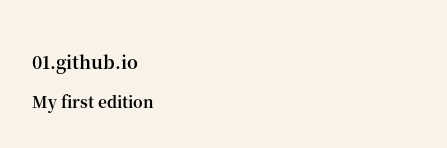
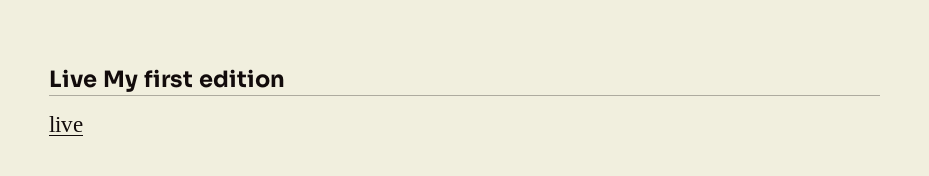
[32,54,138,74] 01.github.io // -> [49,69,97,88] Live
(155, 101) none -> [49,116,83,132] // live

